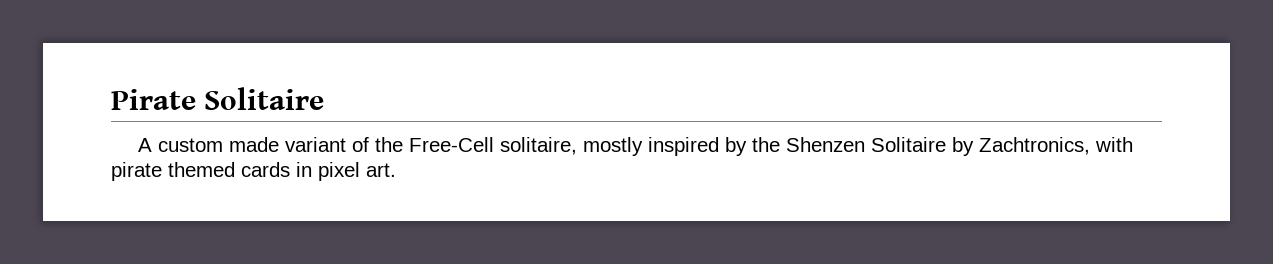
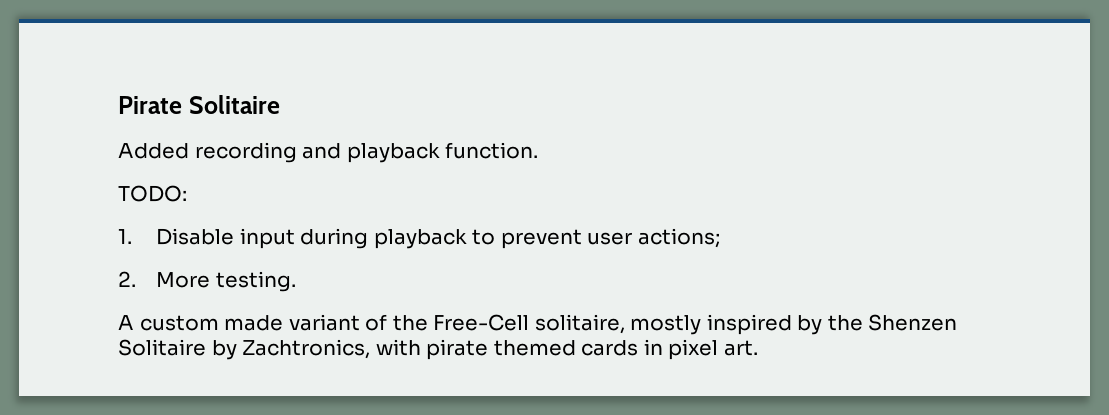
(325, 98) none -> [118,142,539,163] [118,185,187,202] [118,228,720,249] [118,271,296,292] // Added recording and playback function. // TODO: // 1. Disable input during playback to prevent user actions; // 2. More testing.

